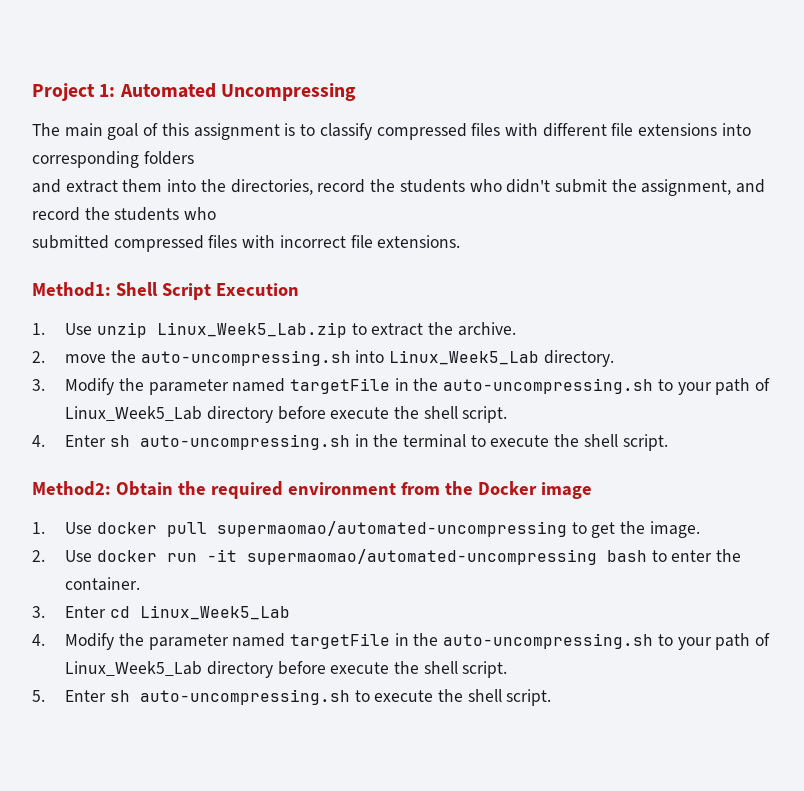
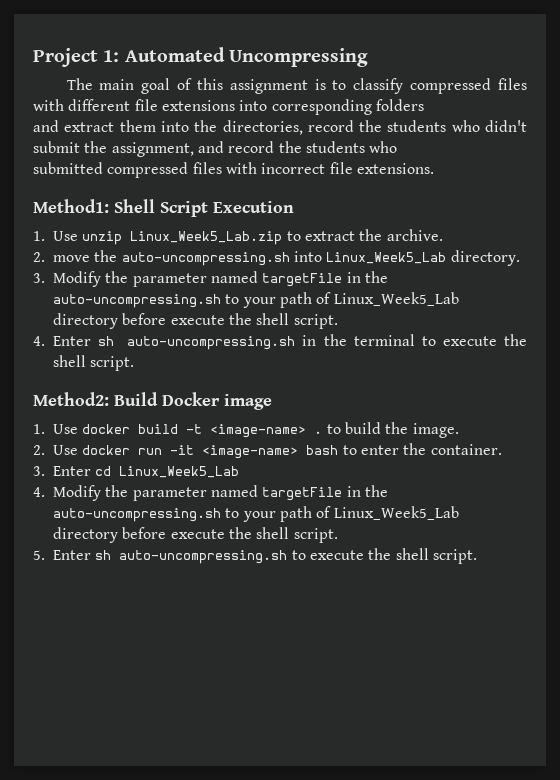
[115,481,473,499] Obtain the required environment from the -> [114,392,158,406] Build
[166,521,616,538] pull supermaomao/automated-uncompressing to get -> [138,422,381,438] build -t <image-name> . to build
[246,549,597,565] supermaomao/automated-uncompressing -> [202,445,299,459] <image-name>

